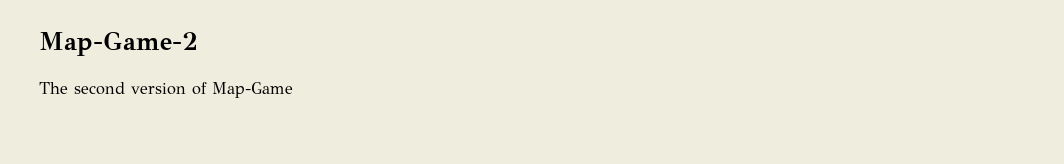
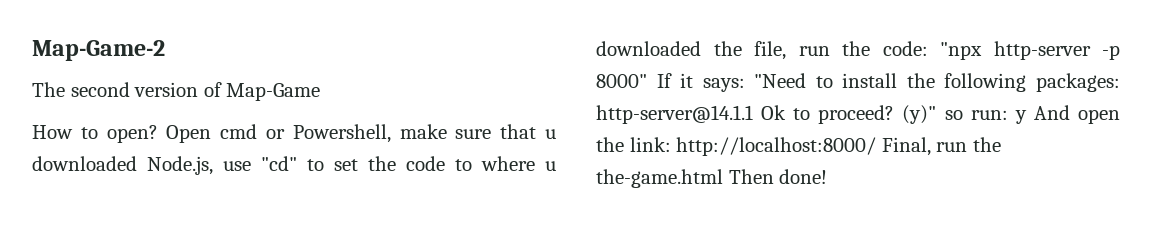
(293, 90) none -> [32,124,557,143] [32,156,556,175] [596,41,1120,60] [596,73,1120,92] [596,105,1120,124] [596,137,1001,156] [596,169,828,188] // How to open? Open cmd or Powershell, make sure that u downloaded Node.js, use "cd" to set the code to where u downloaded the file, run the code: "npx http-server -p 8000" If it says: "Need to install the following packages: http-server@14.1.1 Ok to proceed? (y)" so run: y And open the link: http://localhost:8000/ Final, run the the-game.html Then done!

